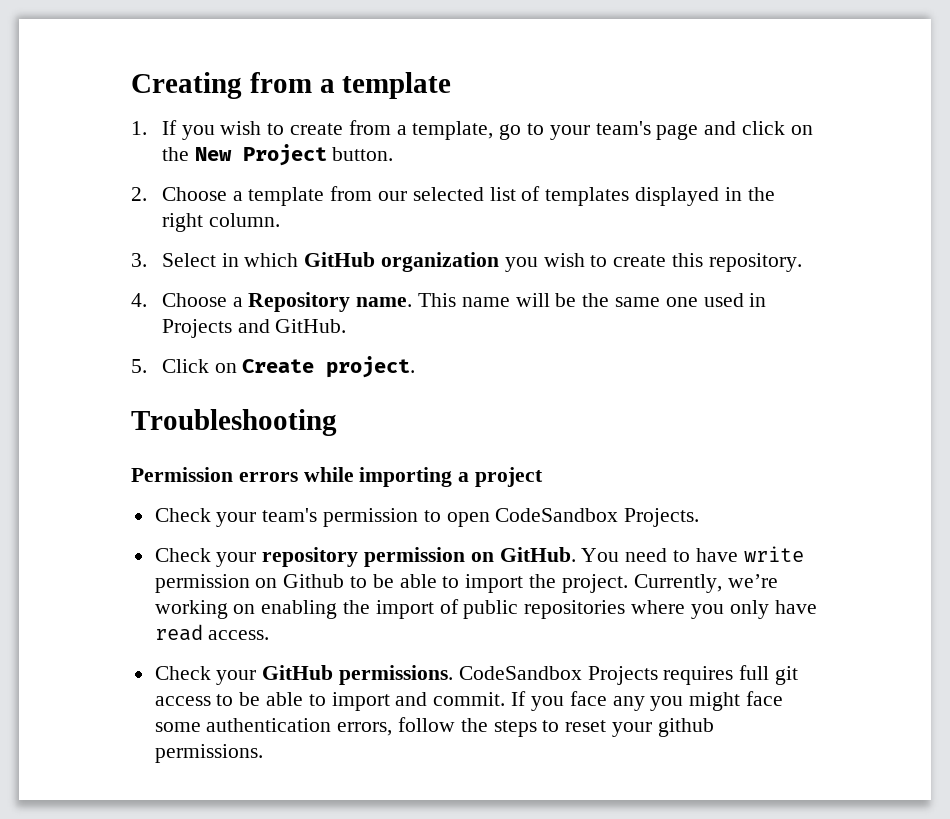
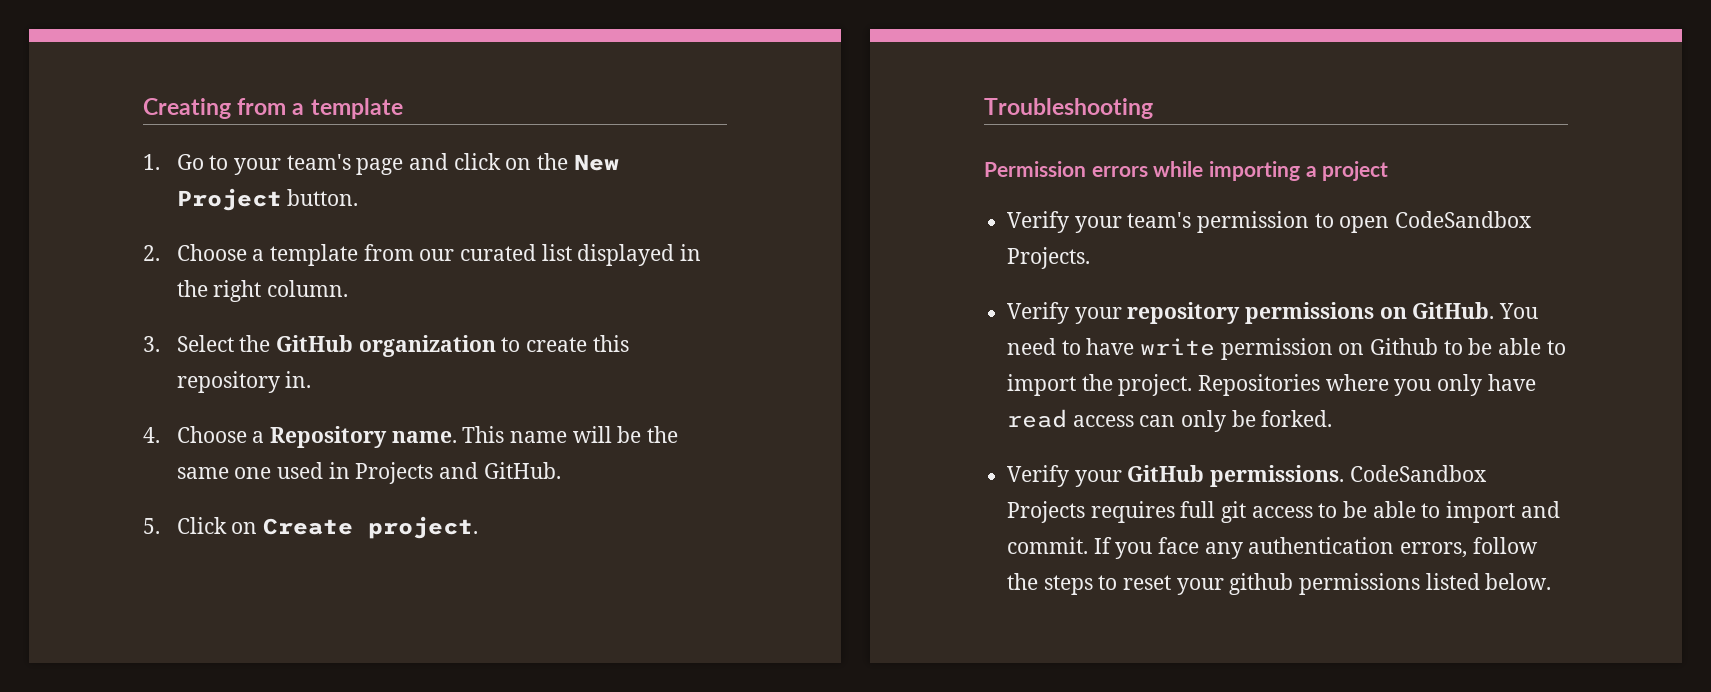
[161,120,522,140] If you wish to create from a template, go -> [176,154,204,170] Go
[412,186,630,206] selected list of templates -> [459,244,572,261] curated list
[221,252,585,272] in which GitHub organization you wish -> [239,335,496,357] the GitHub organization
[708,253,802,272] repository. -> [176,371,312,393] repository in.
[154,508,211,522] Check -> [1007,211,1070,233] Verify
[154,548,211,562] Check -> [1007,302,1070,324] Verify
[364,547,466,567] permission -> [1245,302,1375,324] permissions
[633,574,778,593] [154,599,626,619] Currently, we’re working on enabling the import of public repositories -> [1198,374,1321,396] Repositories
[208,630,270,640] [154,666,211,680] access. // Check -> [1072,410,1333,432] [1007,465,1070,487] access can only be forked. // Verify
[650,691,783,711] [154,722,201,732] you might face some -> (1243, 550) none
[154,744,263,763] permissions. -> [1299,573,1552,595] permissions listed below.

